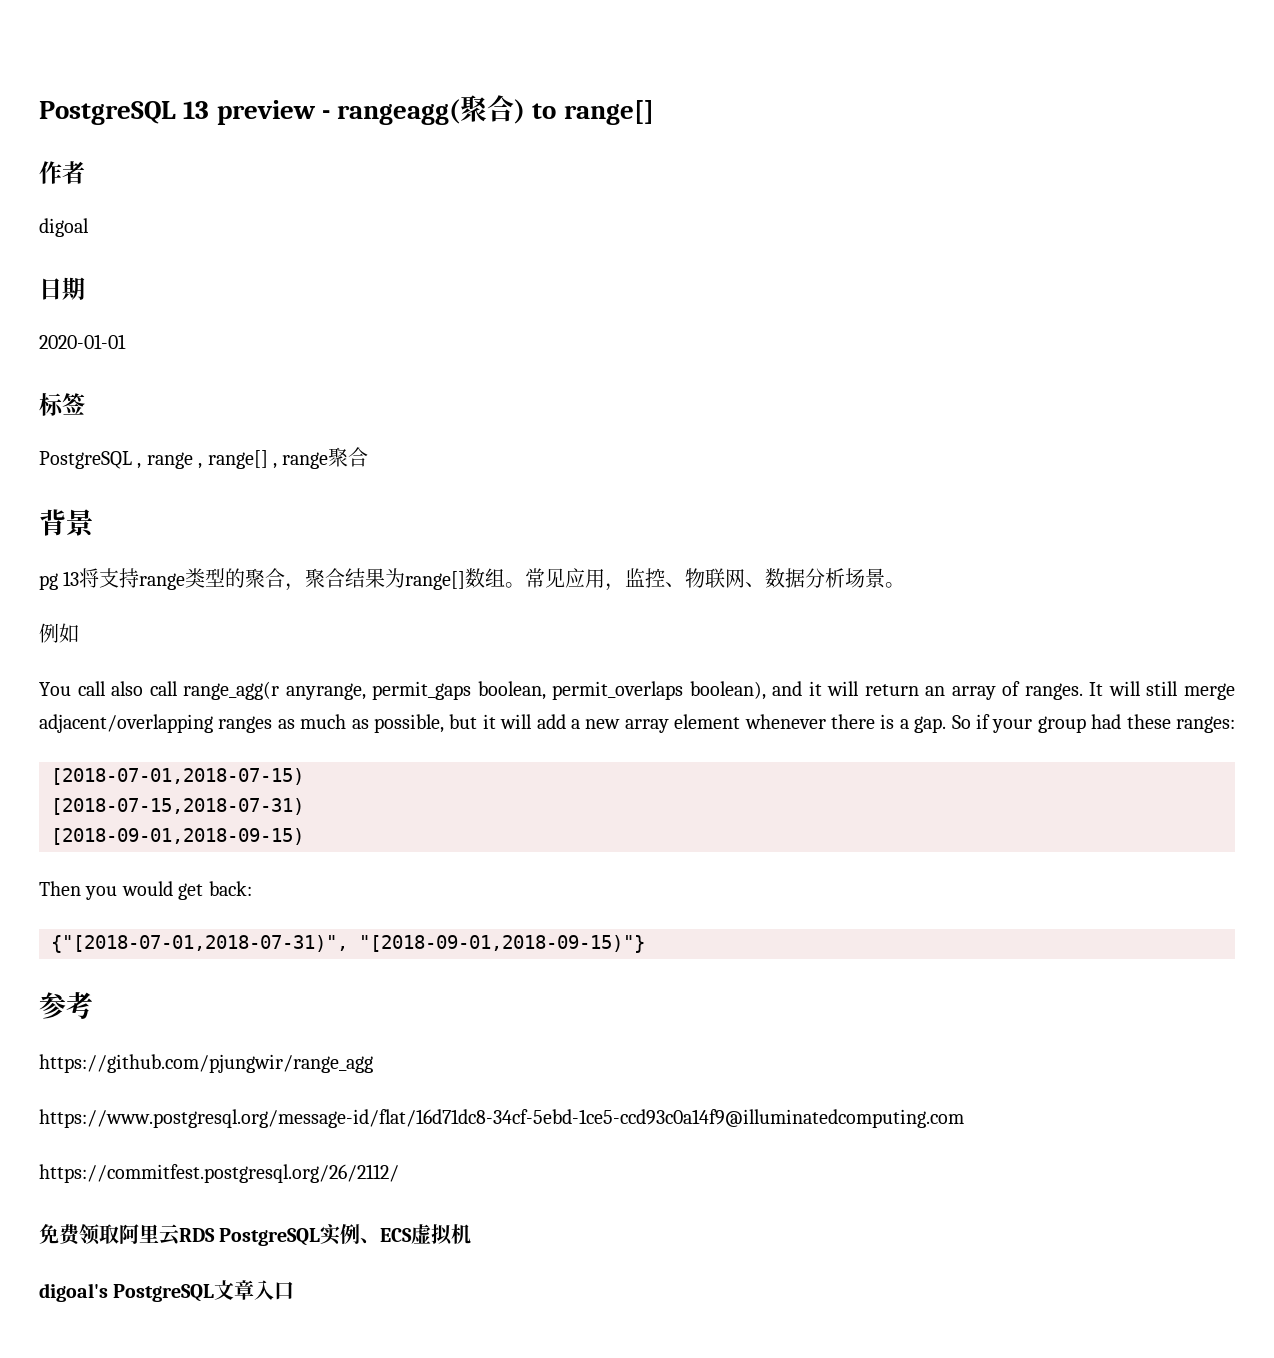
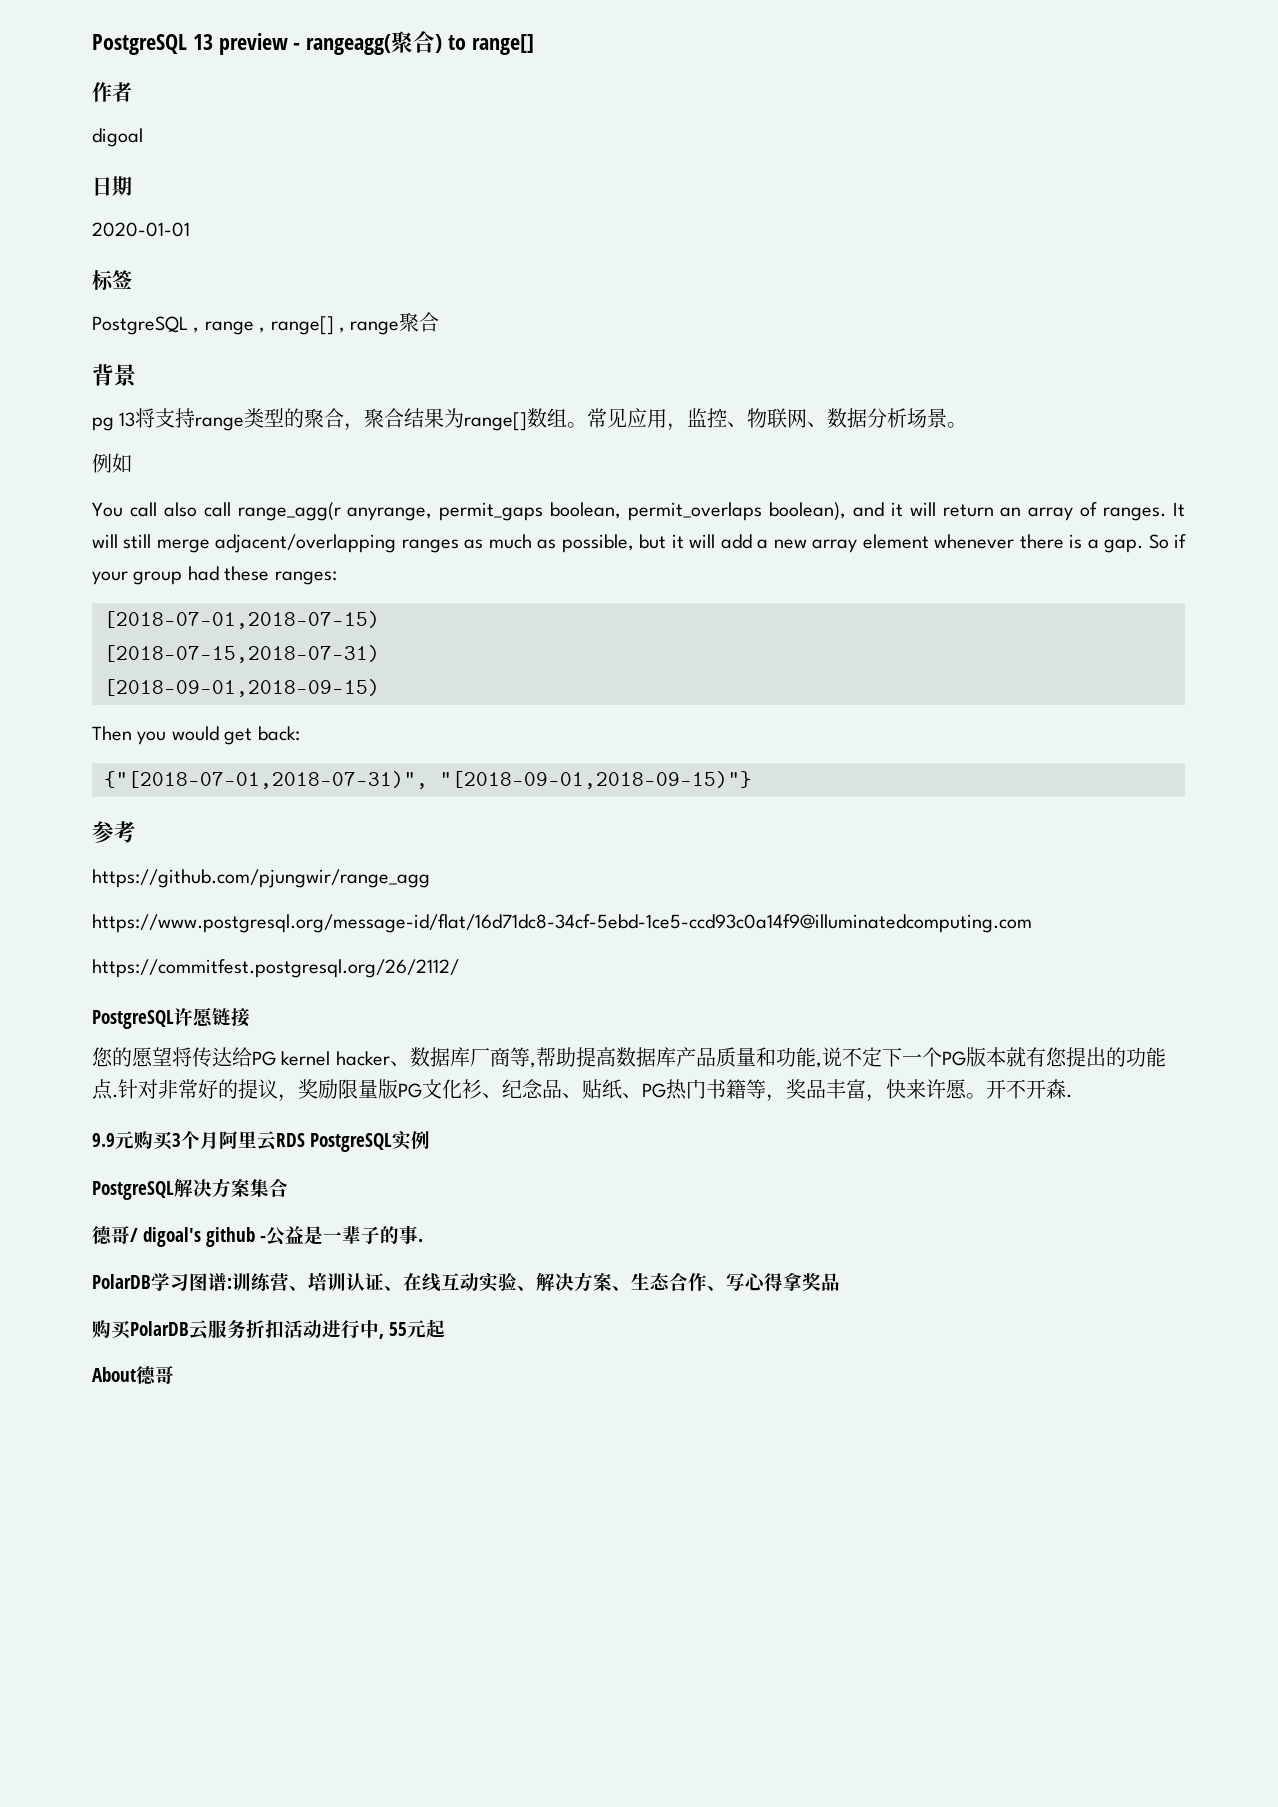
[39,1224,119,1245] 免费领取 -> [92,1007,250,1029] [92,1047,1166,1068] [92,1079,1072,1102] [92,1131,219,1150] PostgreSQL许愿链接 // 您的愿望将传达给PG kernel hacker、数据库厂商等,帮助提高数据库产品质量和功能,说不定下一个PG版本就有您提出的功能点.针对非常好的提议，奖励限量版PG文化衫、纪念品、贴纸、PG热门书籍等，奖品丰富，快来许愿。开不开森. // 9.9元购买3个月
[360,1224,472,1245] [39,1280,295,1302] 、ECS虚拟机 // digoal's PostgreSQL文章入口 -> [92,1178,288,1200] [92,1225,423,1247] [92,1272,840,1292] [92,1319,445,1340] [92,1366,174,1384] // PostgreSQL解决方案集合 // 德哥/ digoal's github -公益是一辈子的事. // PolarDB学习图谱:训练营、培训认证、在线互动实验、解决方案、生态合作、写心得拿奖品 // 购买PolarDB云服务折扣活动进行中, 55元起 // About德哥

